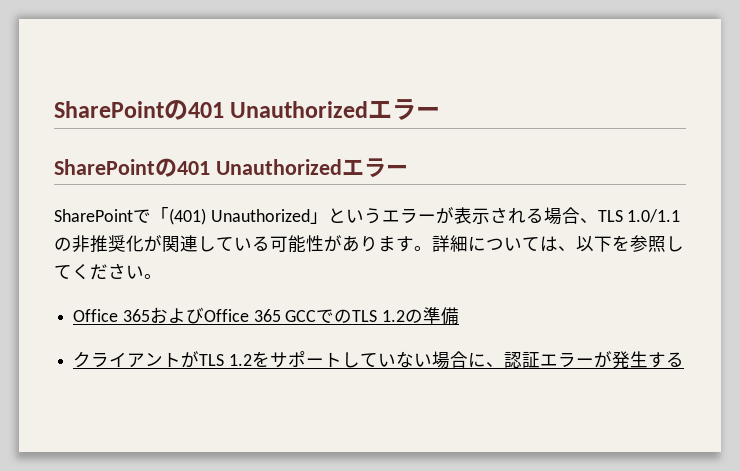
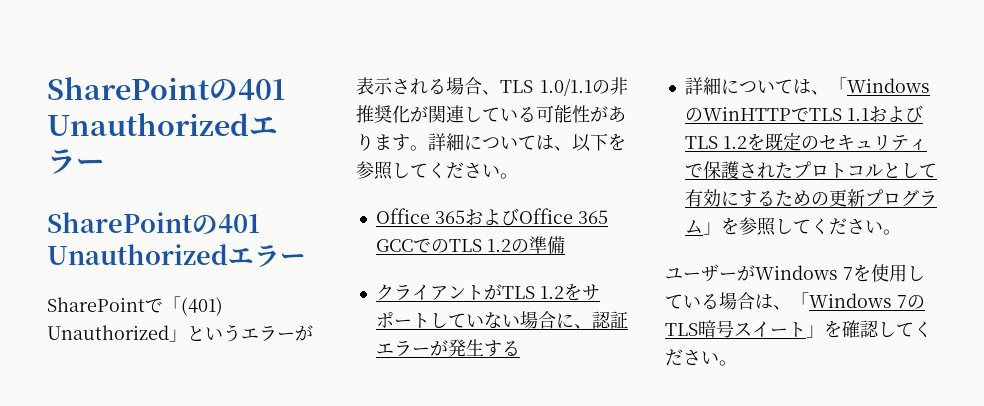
(684, 359) none -> [684,77,930,95] [684,105,923,123] [684,132,927,151] [684,161,937,179] [684,189,937,207] [684,217,901,236] [665,264,925,282] [665,292,925,310] [665,320,932,338] [665,349,737,366] // 詳細については、「WindowsのWinHTTPでTLS 1.1およびTLS 1.2を既定のセキュリティで保護されたプロトコルとして有効にするための更新プログラム」を参照してください。 // ユーザーがWindows 7を使用している場合は、「Windows 7のTLS暗号スイート」を確認してください。

